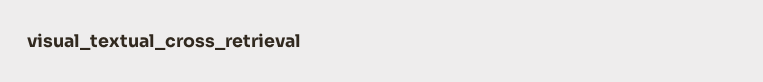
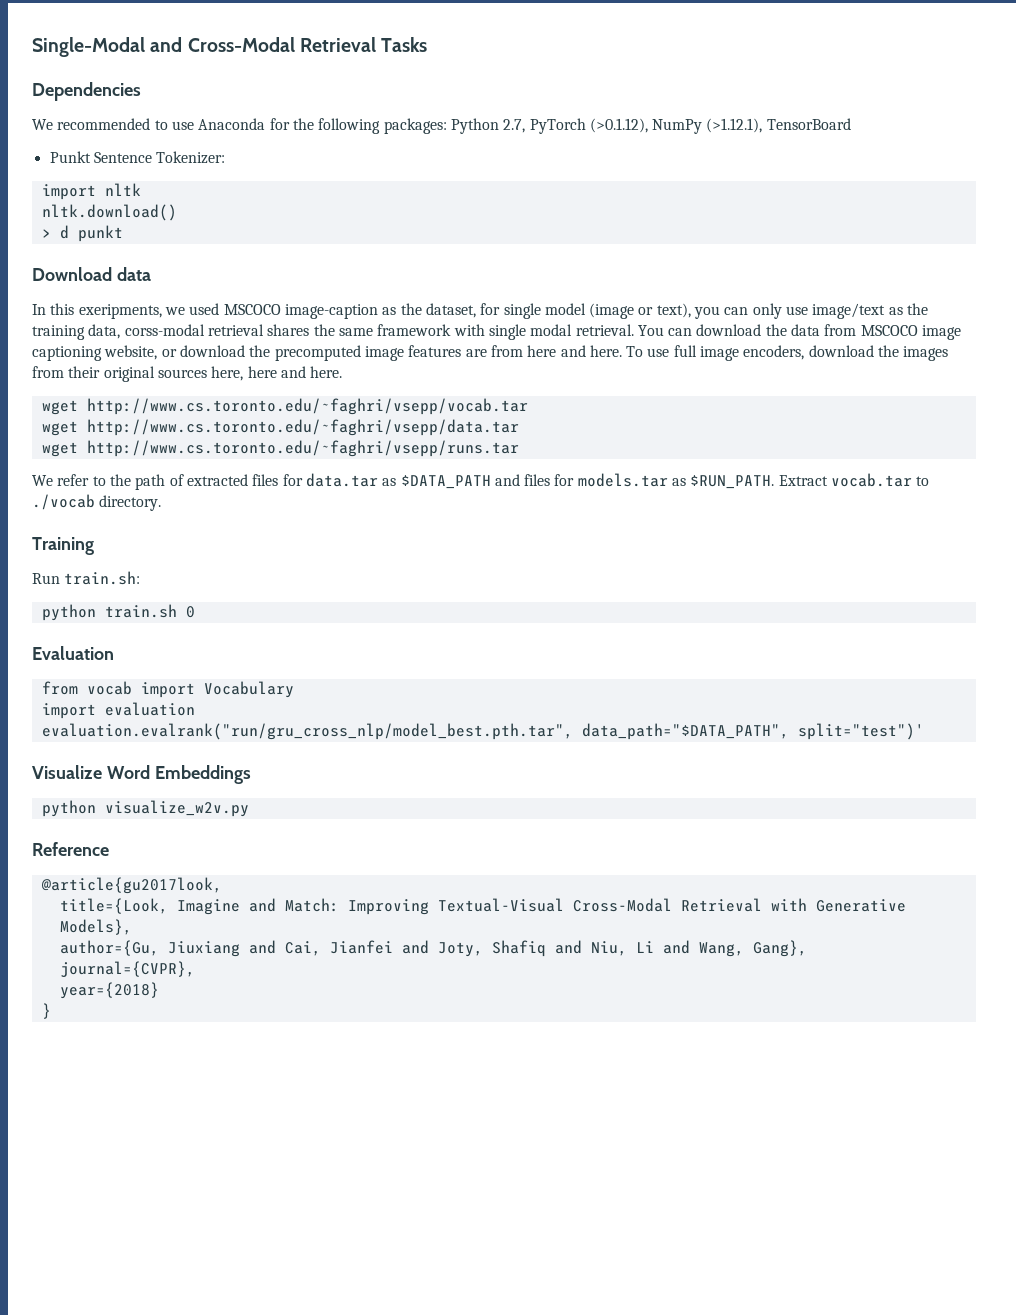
[27,33,301,50] visual_textual_cross_retrieval -> [32,37,428,57] [32,82,141,101] [32,118,851,134] [49,151,226,164] [41,183,141,200] [41,204,177,221] [41,225,123,242] [32,267,151,281] [32,303,929,319] [32,324,962,340] [32,345,949,361] [32,366,343,382] [41,398,528,415] [41,419,519,436] [41,440,519,457] [32,473,930,490] [32,494,162,511] [32,537,94,555] [32,571,141,585] [41,604,195,621] [32,646,114,660] [41,681,294,698] [41,702,195,719] [41,723,924,740] [32,765,251,784] [41,800,249,817] [32,842,109,856] [40,877,222,894] [59,898,906,915] [59,919,132,935] [59,940,807,957] [59,961,195,977] [59,982,159,999] [41,1003,51,1019] Single-Modal and Cross-Modal Retrieval Tasks // Dependencies // We recommended to use Anaconda for the following packages: Python 2.7, PyTorch (>0.1.12), NumPy (>1.12.1), TensorBoard // Punkt Sentence Tokenizer: // import nltk // nltk.download() // > d punkt // Download data // In this exeripments, we used MSCOCO image-caption as the dataset, for single model (image or text), you can only use image/text as the training data, corss-modal retrieval shares the same framework with single modal retrieval. You can download the data from MSCOCO image captioning website, or download the precomputed image features are from here and here. To use full image encoders, download the images from their original sources here, here and here. // wget http://www.cs.toronto.edu/~faghri/vsepp/vocab.tar // wget http://www.cs.toronto.edu/~faghri/vsepp/data.tar // wget http://www.cs.toronto.edu/~faghri/vsepp/runs.tar // We refer to the path of extracted files for data.tar as $DATA_PATH and files for models.tar as $RUN_PATH. Extract vocab.tar to ./vocab directory. // Training // Run train.sh: // python train.sh 0 // Evaluation // from vocab import Vocabulary // import evaluation // evaluation.evalrank("run/gru_cross_nlp/model_best.pth.tar", data_path="$DATA_PATH", split="test")' // Visualize Word Embeddings // python visualize_w2v.py // Reference // @article{gu2017look, // title={Look, Imagine and Match: Improving Textual-Visual Cross-Modal Retrieval with Generative Models}, // author={Gu, Jiuxiang and Cai, Jianfei and Joty, Shafiq and Niu, Li and Wang, Gang}, // journal={CVPR}, // year={2018} // }

